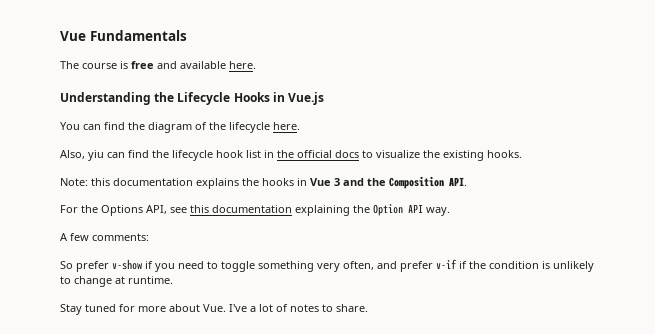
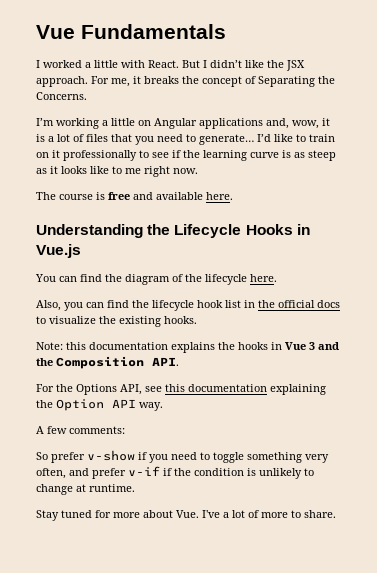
(187, 35) none -> [36,60,305,71] [36,76,335,87] [36,92,87,100] [36,118,330,129] [36,134,335,145] [36,150,336,161] [36,166,198,177] // I worked a little with React. But I didn’t like the JSX approach. For me, it breaks the concept of Separating the Concerns. // I’m working a little on Angular applications and, wow, it is a lot of files that you need to generate… I’d like to train on it professionally to see if the learning curve is as steep as it looks like to me right now.
[88,150,104,161] yiu -> [64,302,83,311] you
[290,304,319,312] notes -> [261,512,288,518] more

